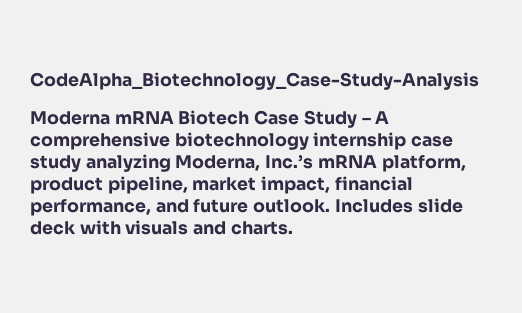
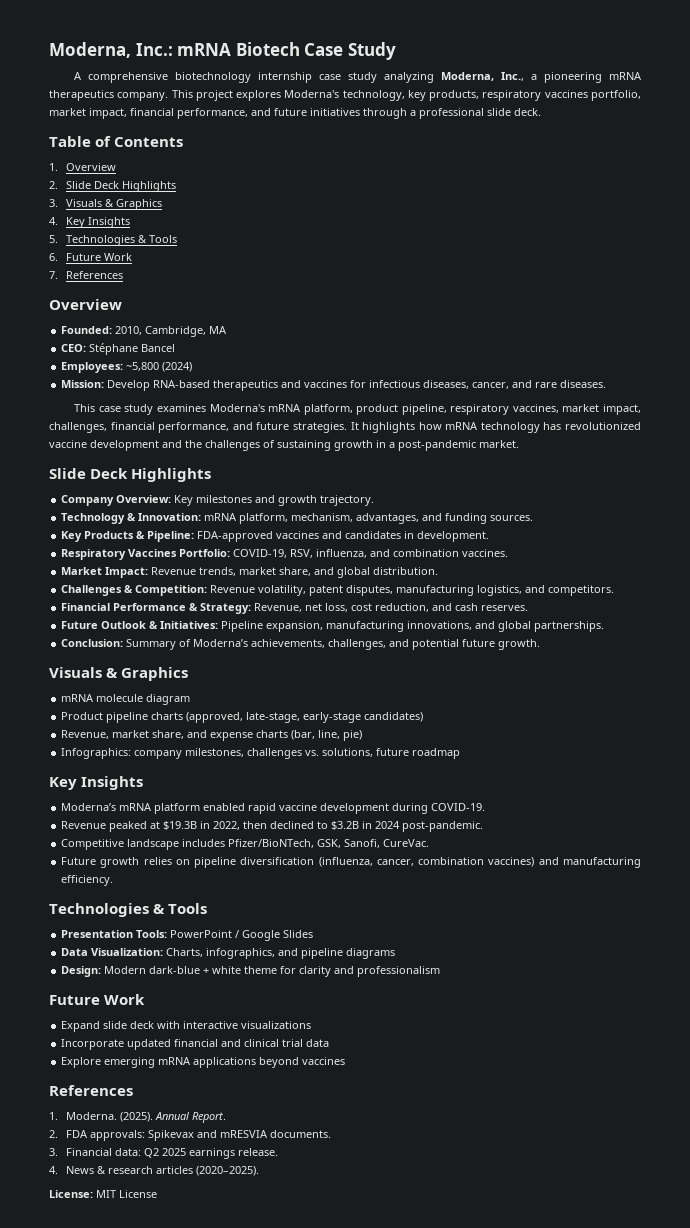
[30,72,479,90] [30,111,110,125] CodeAlpha_Biotechnology_Case-Study-Analysis // Moderna -> [49,42,173,58] Moderna, Inc.:
[361,117,371,124] – -> (396, 51) //
[265,155,466,172] [30,176,188,194] Inc.’s mRNA platform, product pipeline, -> [501,72,642,83] [49,90,641,101] Inc., a pioneering mRNA therapeutics company. This project explores Moderna's technology, key products, respiratory vaccines portfolio,
[253,198,463,213] [30,220,293,235] outlook. Includes slide deck with visuals and charts. -> [310,108,541,119] [49,136,184,147] [49,163,116,171] [49,181,176,192] [49,199,162,210] [49,217,130,228] [49,235,177,246] [49,253,132,261] [49,271,123,279] [49,299,122,310] [61,326,228,337] [61,343,176,355] [61,362,193,373] [61,380,607,391] [74,404,641,415] [49,422,641,433] [49,440,519,451] [49,468,212,482] [61,495,375,506] [61,513,534,524] [61,531,490,542] [61,549,509,560] [61,567,439,578] [61,585,615,596] [61,603,529,614] [61,621,605,632] [61,639,541,650] [49,667,189,681] [61,694,191,705] [61,712,424,723] [61,730,363,741] [61,748,461,759] [49,776,144,790] [61,803,486,814] [61,821,484,832] [61,839,430,850] [61,857,641,868] [61,875,114,886] [49,903,208,917] [61,930,314,941] [61,948,396,959] [61,966,441,977] [49,994,146,1005] [61,1021,312,1032] [61,1039,330,1050] [61,1057,346,1068] [49,1085,133,1096] [49,1112,226,1123] [49,1130,331,1141] [49,1148,278,1159] [49,1166,259,1176] [49,1190,157,1198] initiatives through a professional slide deck. // Table of Contents // 1. Overview // 2. Slide Deck Highlights // 3. Visuals & Graphics // 4. Key Insights // 5. Technologies & Tools // 6. Future Work // 7. References // Overview // Founded: 2010, Cambridge, MA // CEO: Stéphane Bancel // Employees: ~5,800 (2024) // Mission: Develop RNA-based therapeutics and vaccines for infectious diseases, cancer, and rare diseases. // This case study examines Moderna's mRNA platform, product pipeline, respiratory vaccines, market impact, challenges, financial performance, and future strategies. It highlights how mRNA technology has revolutionized vaccine development and the challenges of sustaining growth in a post-pandemic market. // Slide Deck Highlights // Company Overview: Key milestones and growth trajectory. // Technology & Innovation: mRNA platform, mechanism, advantages, and funding sources. // Key Products & Pipeline: FDA-approved vaccines and candidates in development. // Respiratory Vaccines Portfolio: COVID-19, RSV, influenza, and combination vaccines. // Market Impact: Revenue trends, market share, and global distribution. // Challenges & Competition: Revenue volatility, patent disputes, manufacturing logistics, and competitors. // Financial Performance & Strategy: Revenue, net loss, cost reduction, and cash reserves. // Future Outlook & Initiatives: Pipeline expansion, manufacturing innovations, and global partnerships. // Conclusion: Summary of Moderna’s achievements, challenges, and potential future growth. // Visuals & Graphics // mRNA molecule diagram // Product pipeline charts (approved, late-stage, early-stage candidates) // Revenue, market share, and expense charts (bar, line, pie) // Infographics: company milestones, challenges vs. solutions, future roadmap // Key Insights // Moderna’s mRNA platform enabled rapid vaccine development during COVID-19. // Revenue peaked at $19.3B in 2022, then declined to $3.2B in 2024 post-pandemic. // Competitive landscape includes Pfizer/BioNTech, GSK, Sanofi, CureVac. // Future growth relies on pipeline diversification (influenza, cancer, combination vaccines) and manufacturing efficiency. // Technologies & Tools // Presentation Tools: PowerPoint / Google Slides // Data Visualization: Charts, infographics, and pipeline diagrams // Design: Modern dark-blue + white theme for clarity and professionalism // Future Work // Expand slide deck with interactive visualizations // Incorporate updated financial and clinical trial data // Explore emerging mRNA applications beyond vaccines // References // 1. Moderna. (2025). Annual Report. // 2. FDA approvals: Spikevax and mRESVIA documents. // 3. Financial data: Q2 2025 earnings release. // 4. News & research articles (2020–2025). // License: MIT License

